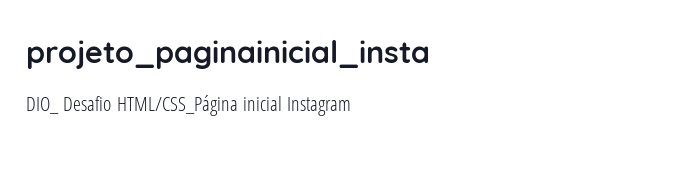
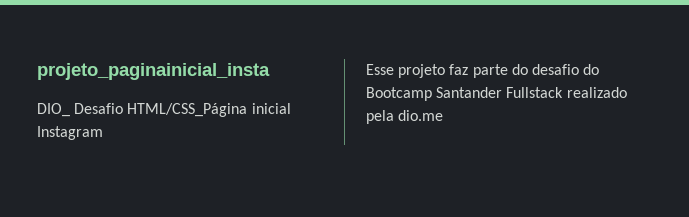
(352, 106) none -> [366,64,600,78] [366,87,627,101] [366,110,444,124] // Esse projeto faz parte do desafio do Bootcamp Santander Fullstack realizado pela dio.me

